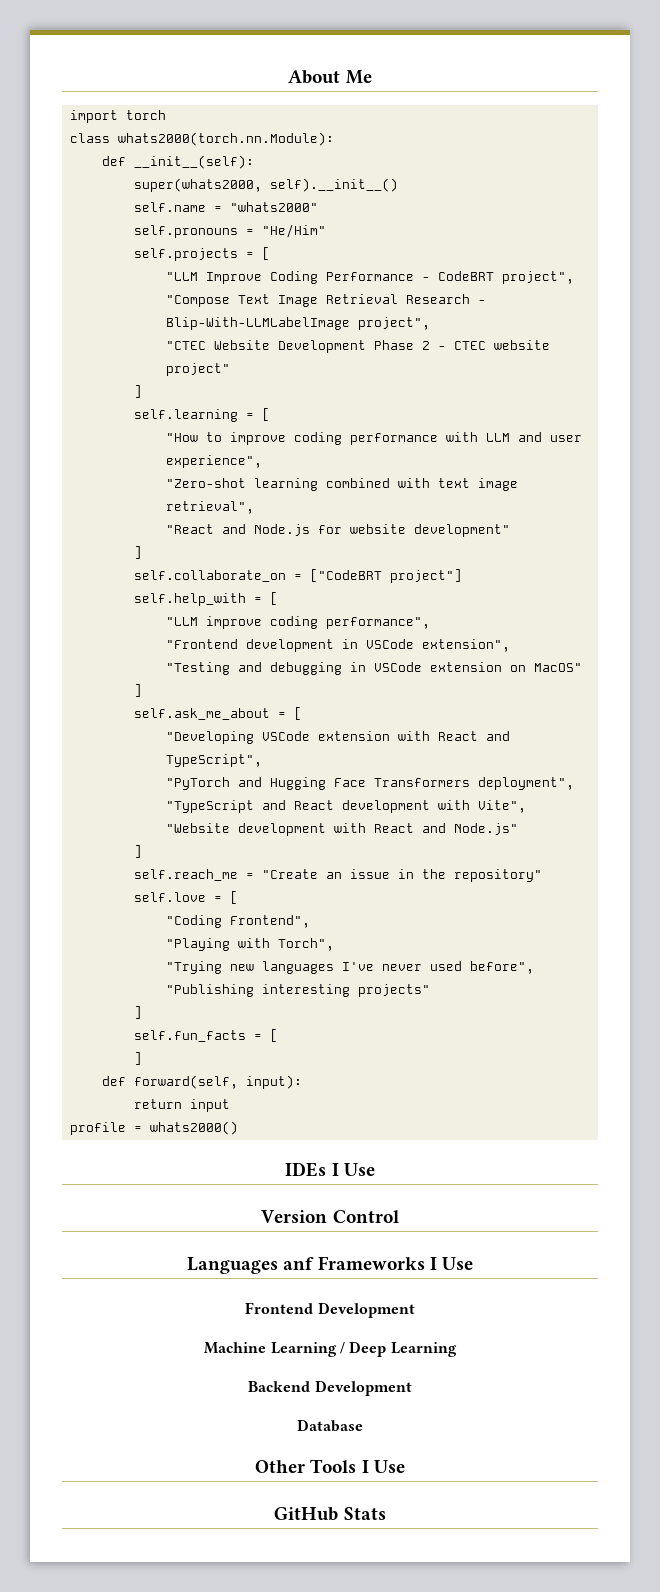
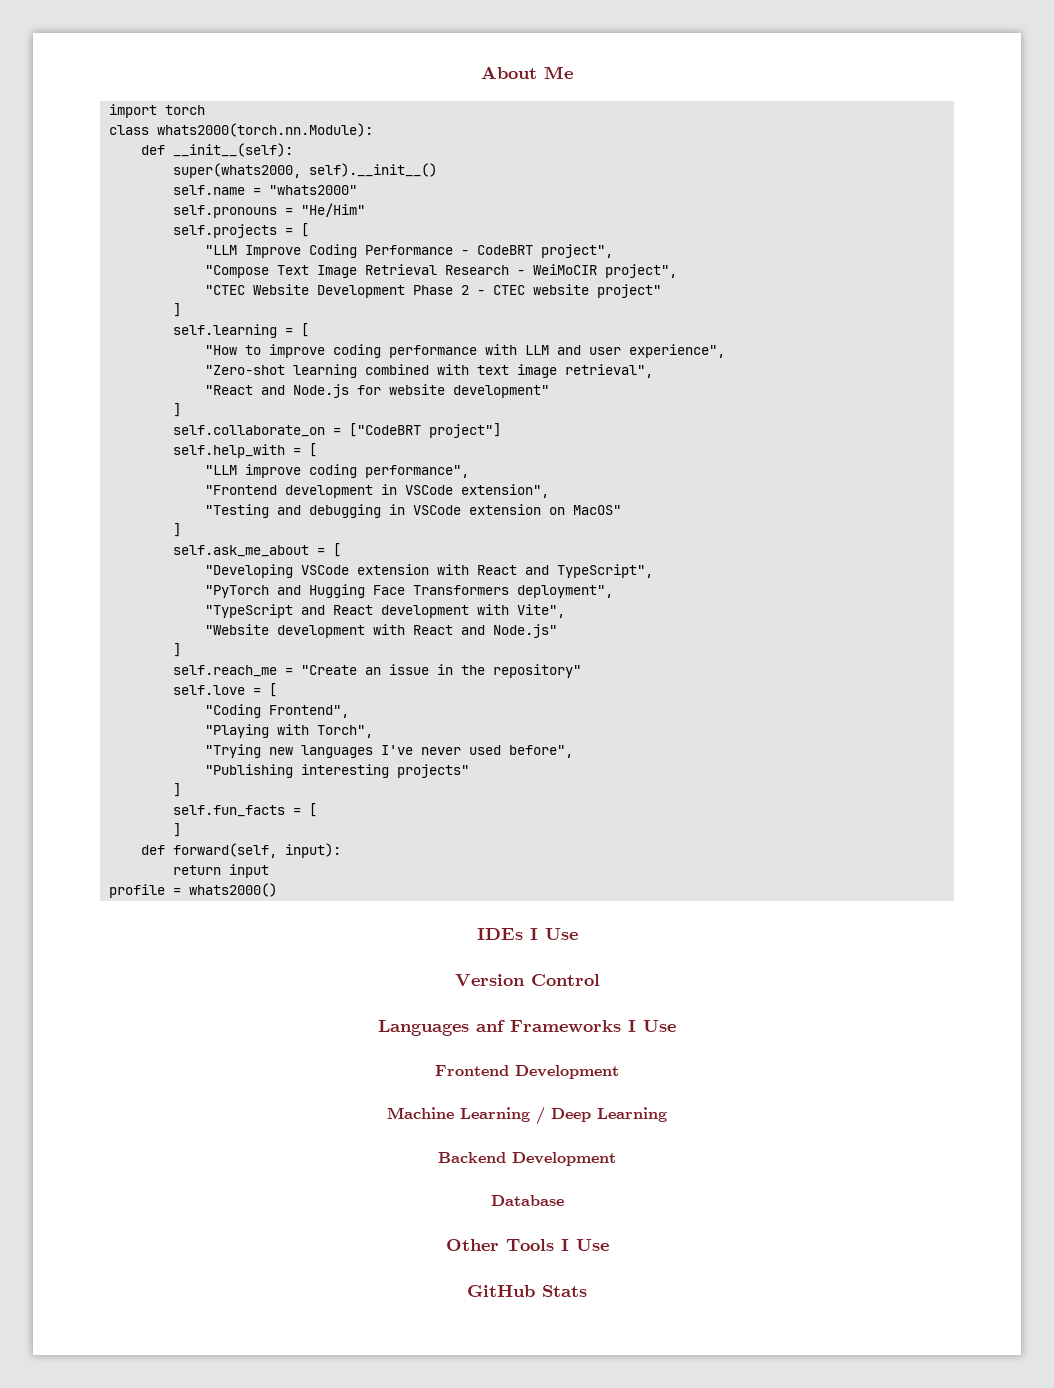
[166,317,351,330] Blip-With-LLMLabelImage -> [532,264,597,275] WeiMoCIR

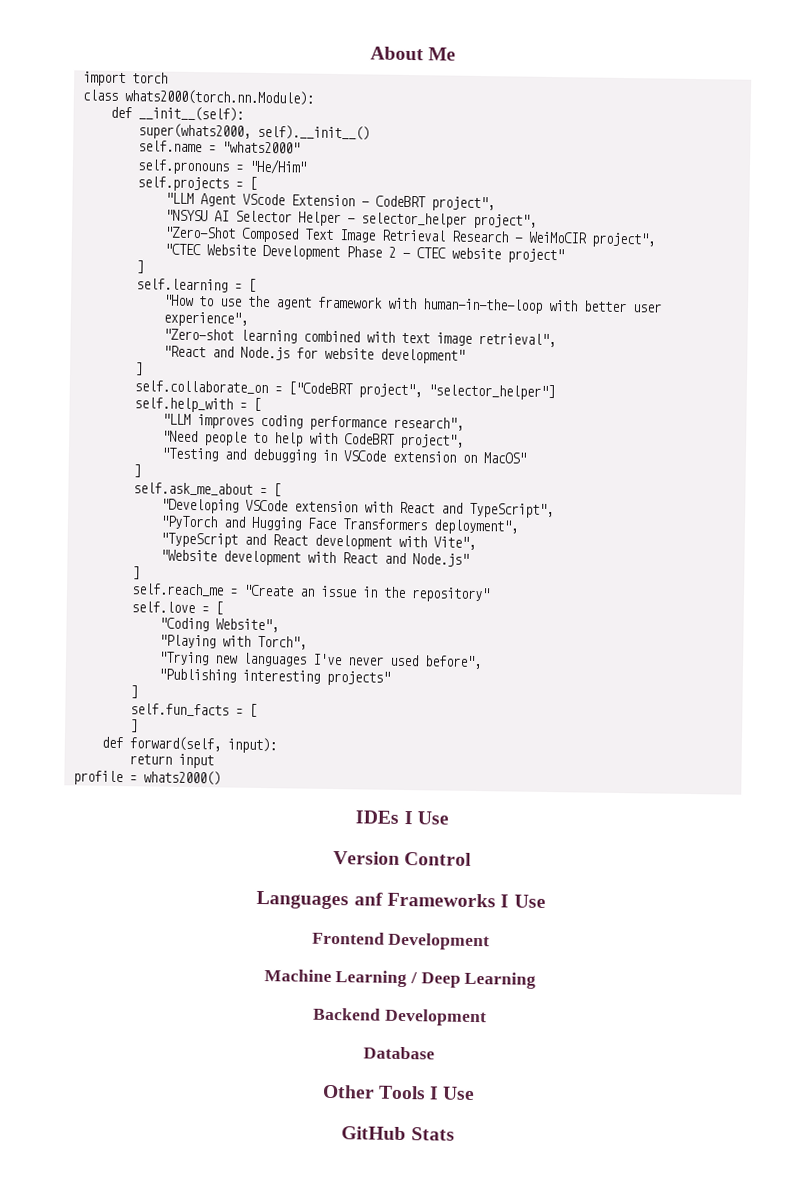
[244,244,453,258] Improve Coding Performance -> [200,193,356,207] Agent VScode Extension
[204,265,269,278] "Compose -> [165,209,538,229] [164,226,300,243] "NSYSU AI Selector Helper - selector_helper project", // "Zero-Shot Composed
[268,344,581,358] improve coding performance with LLM and -> [219,295,628,314] use the agent framework with human-in-the-loop with better
[428,423,501,438] project"] -> [358,383,556,401] project", "selector_helper"]
[244,464,469,478] [204,484,549,498] improve coding performance", // "Frontend development in VSCode extension", -> [197,414,465,431] [162,430,465,449] improves coding performance research", // "Need people to help with CodeBRT project",
[268,705,349,718] Frontend", -> [215,618,280,633] Website",

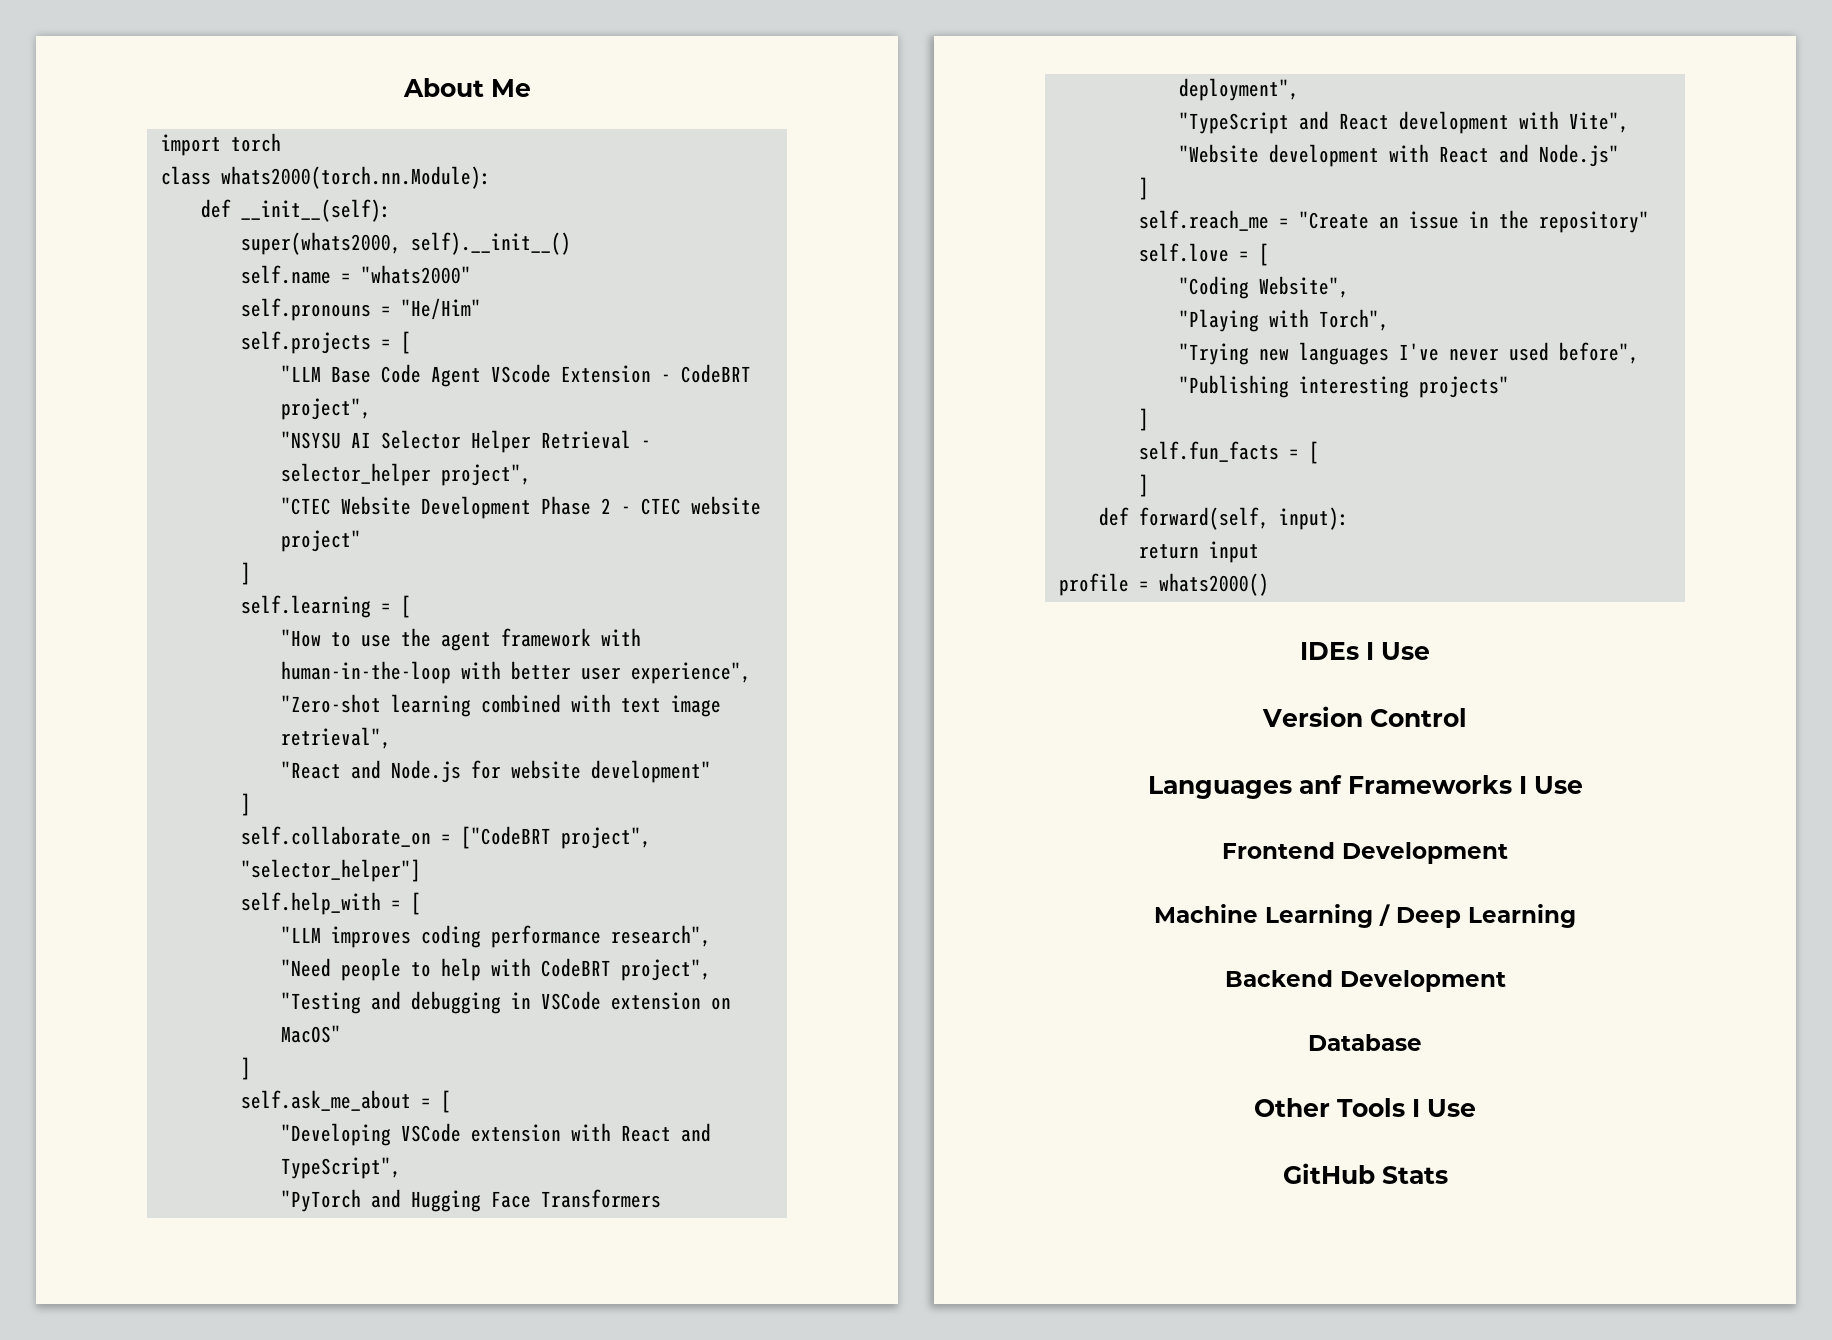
(195, 198) none -> [330,364,421,383] Base Code
(342, 219) none -> [540,430,631,449] Retrieval
[164,226,657,248] // "Zero-Shot Composed Text Image Retrieval Research - WeiMoCIR project", -> (531, 475) none

